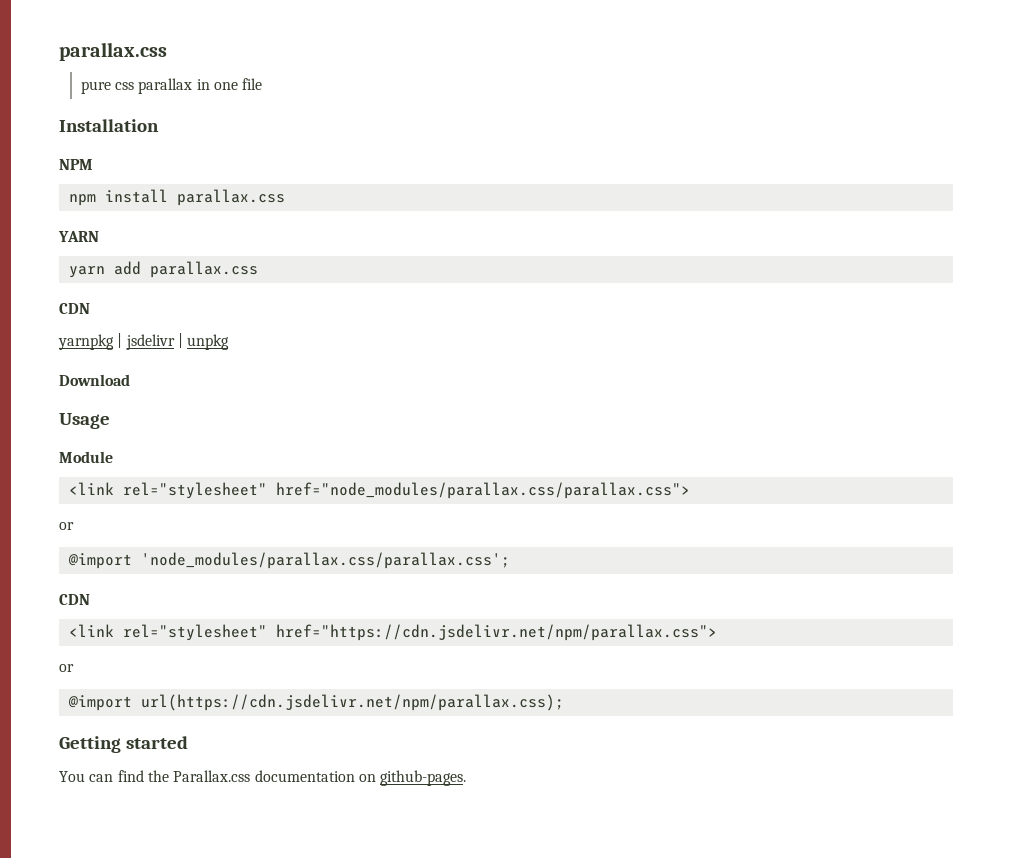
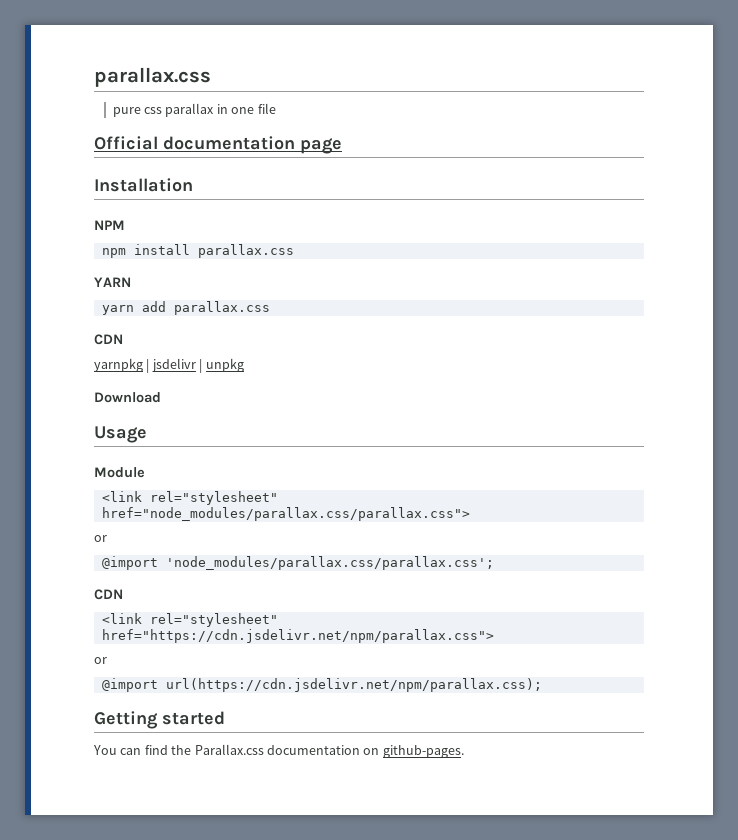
(263, 84) none -> [94,136,342,154] // Official documentation page

